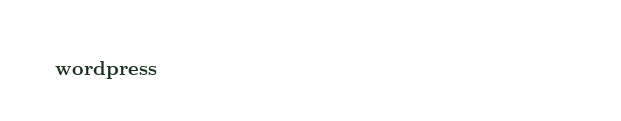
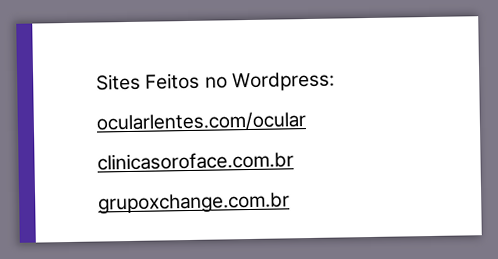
[55,61,157,79] wordpress -> [96,71,335,92] [96,111,307,133] [97,151,294,171] [98,192,290,215] Sites Feitos no Wordpress: // ocularlentes.com/ocular // clinicasoroface.com.br // grupoxchange.com.br

